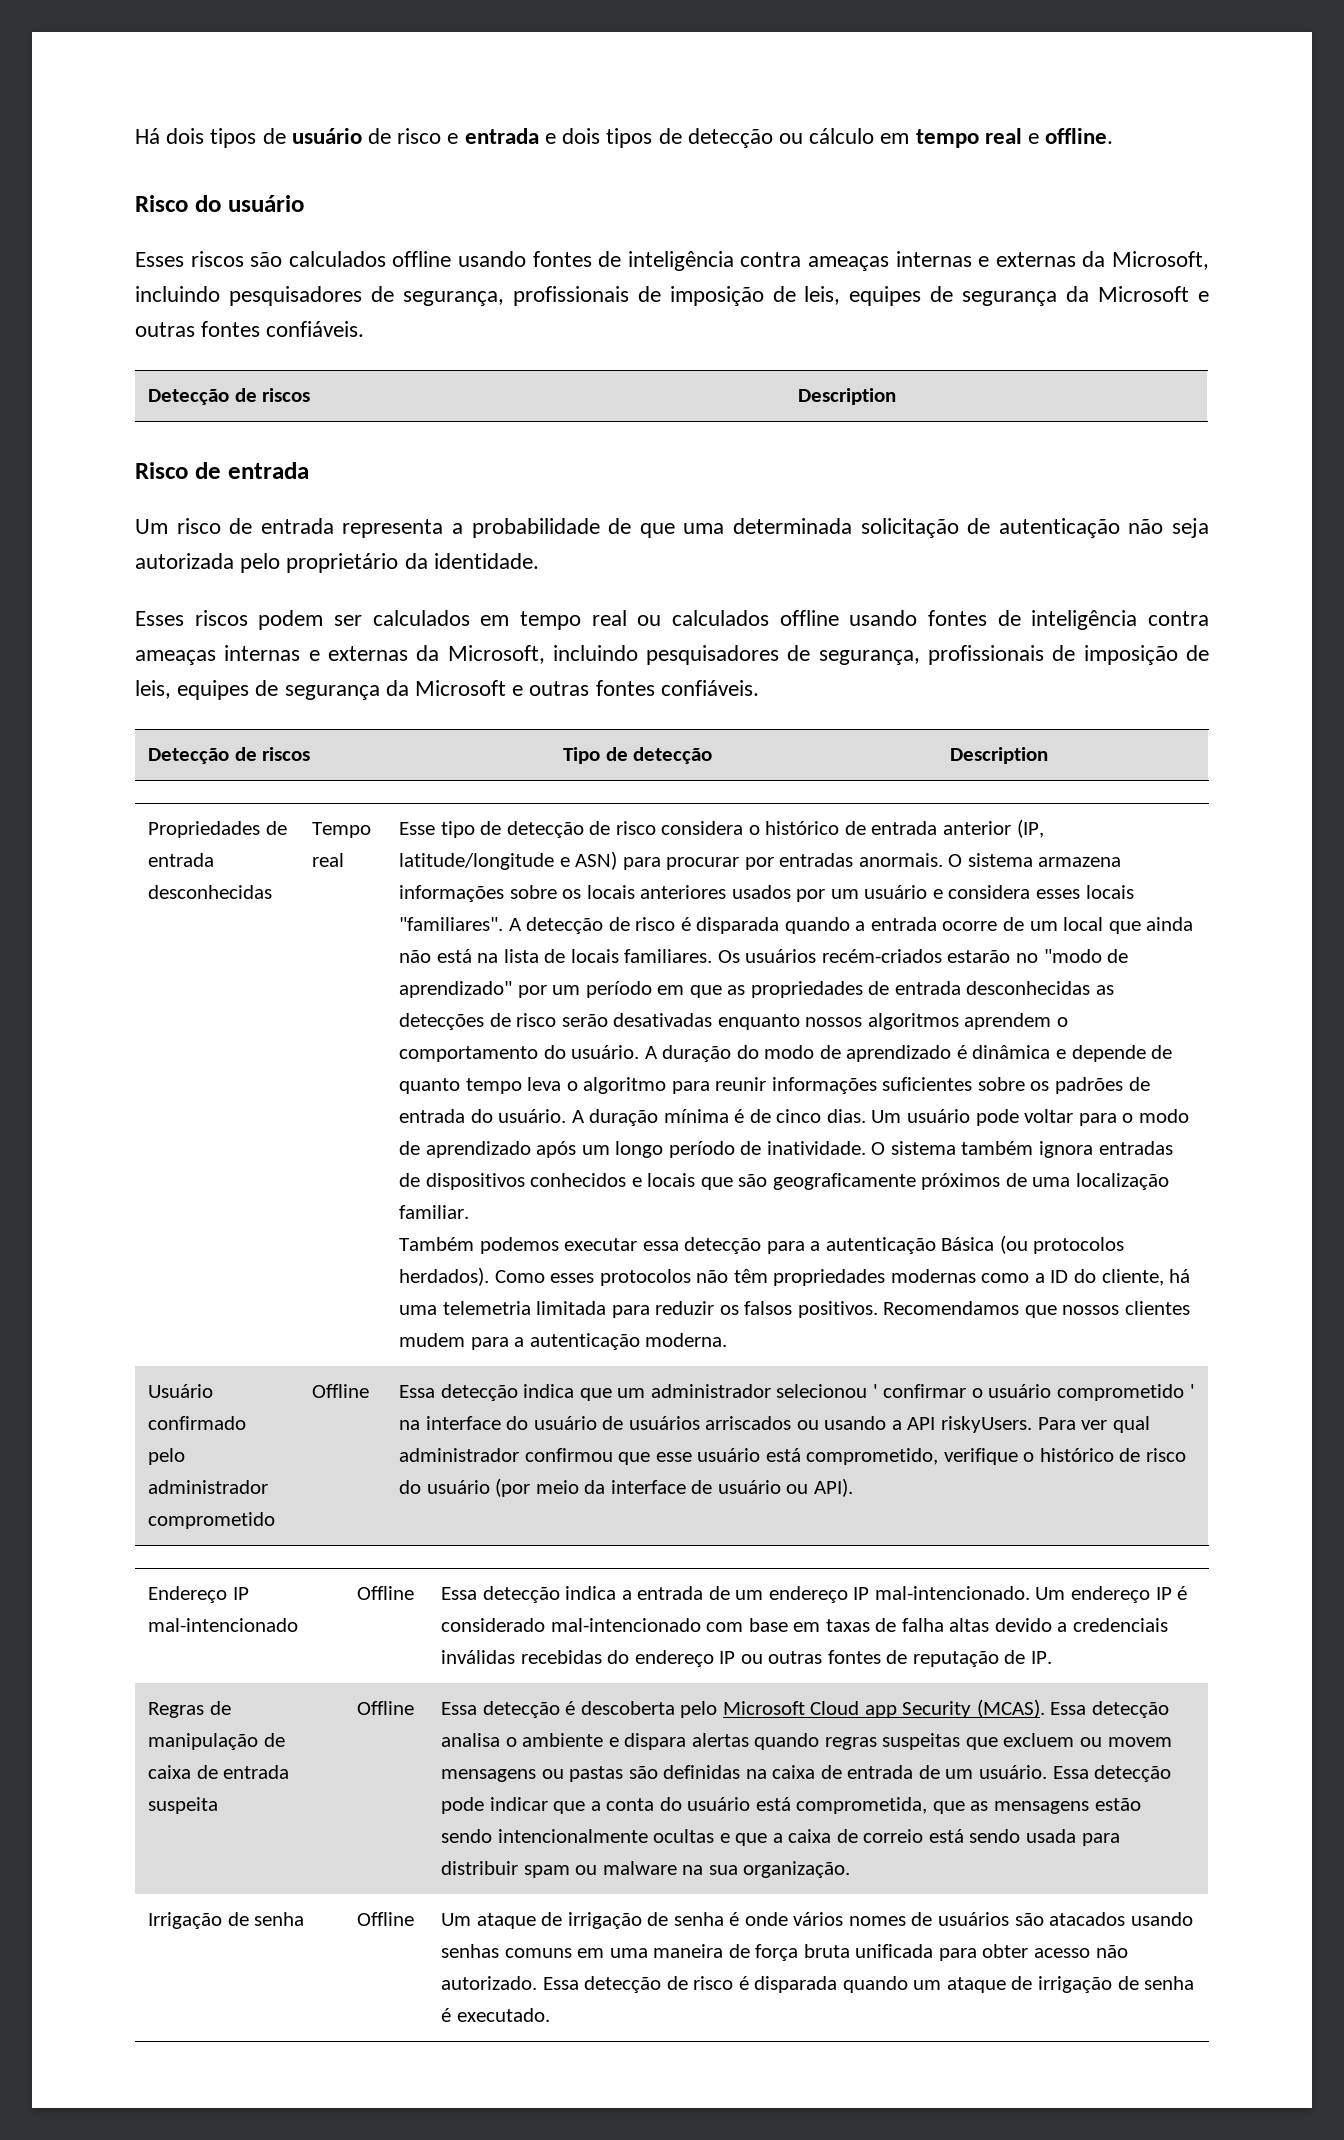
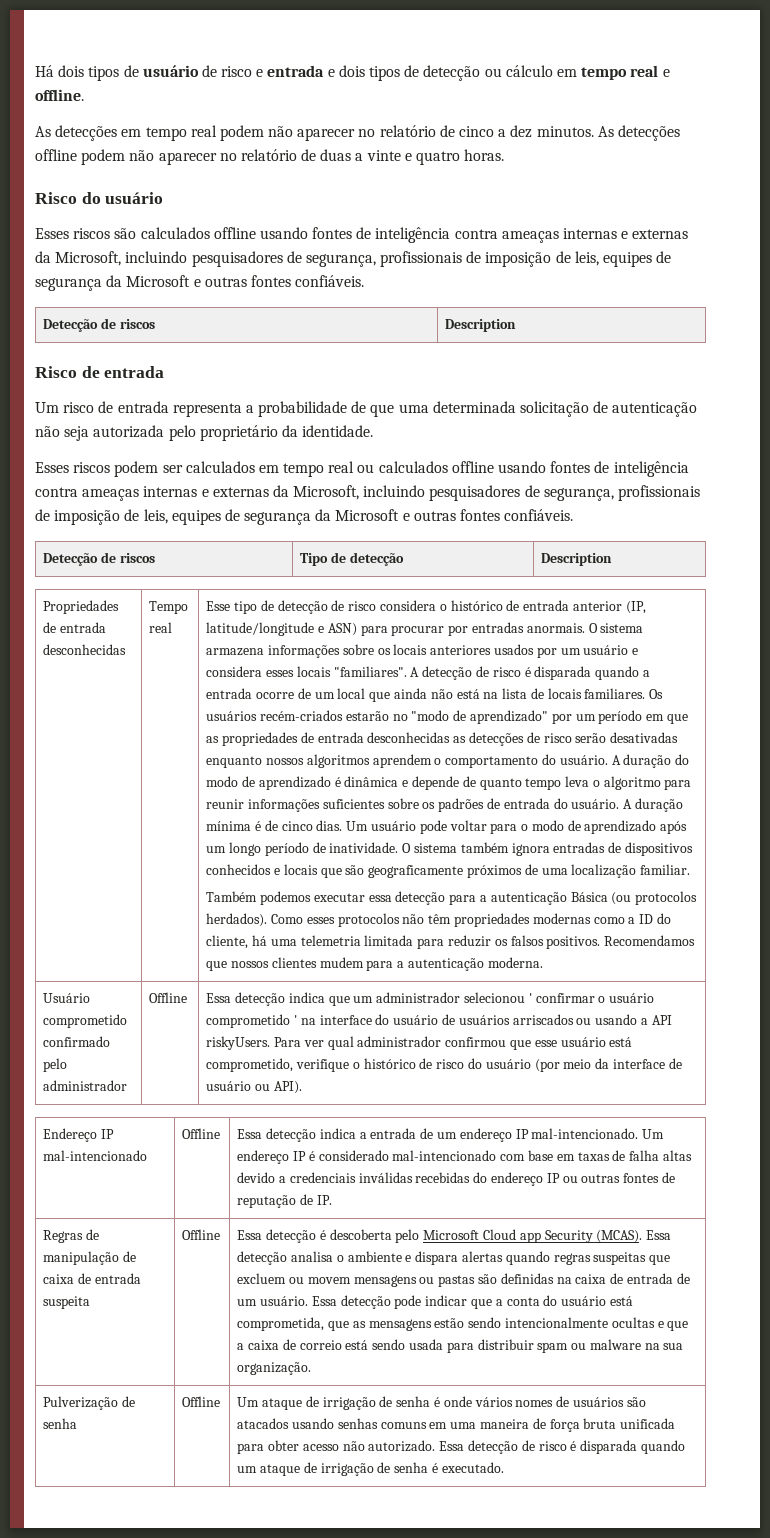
(1114, 136) none -> [35,125,680,141] [35,149,505,165] // As detecções em tempo real podem não aparecer no relatório de cinco a dez minutos. As detecções offline podem não aparecer no relatório de duas a vinte e quatro horas.
(214, 1391) none -> [43,1014,128,1028] comprometido
[148,1512,276,1529] comprometido -> (128, 1085) none
[148,1912,223,1929] Irrigação -> [43,1396,119,1410] Pulverização

